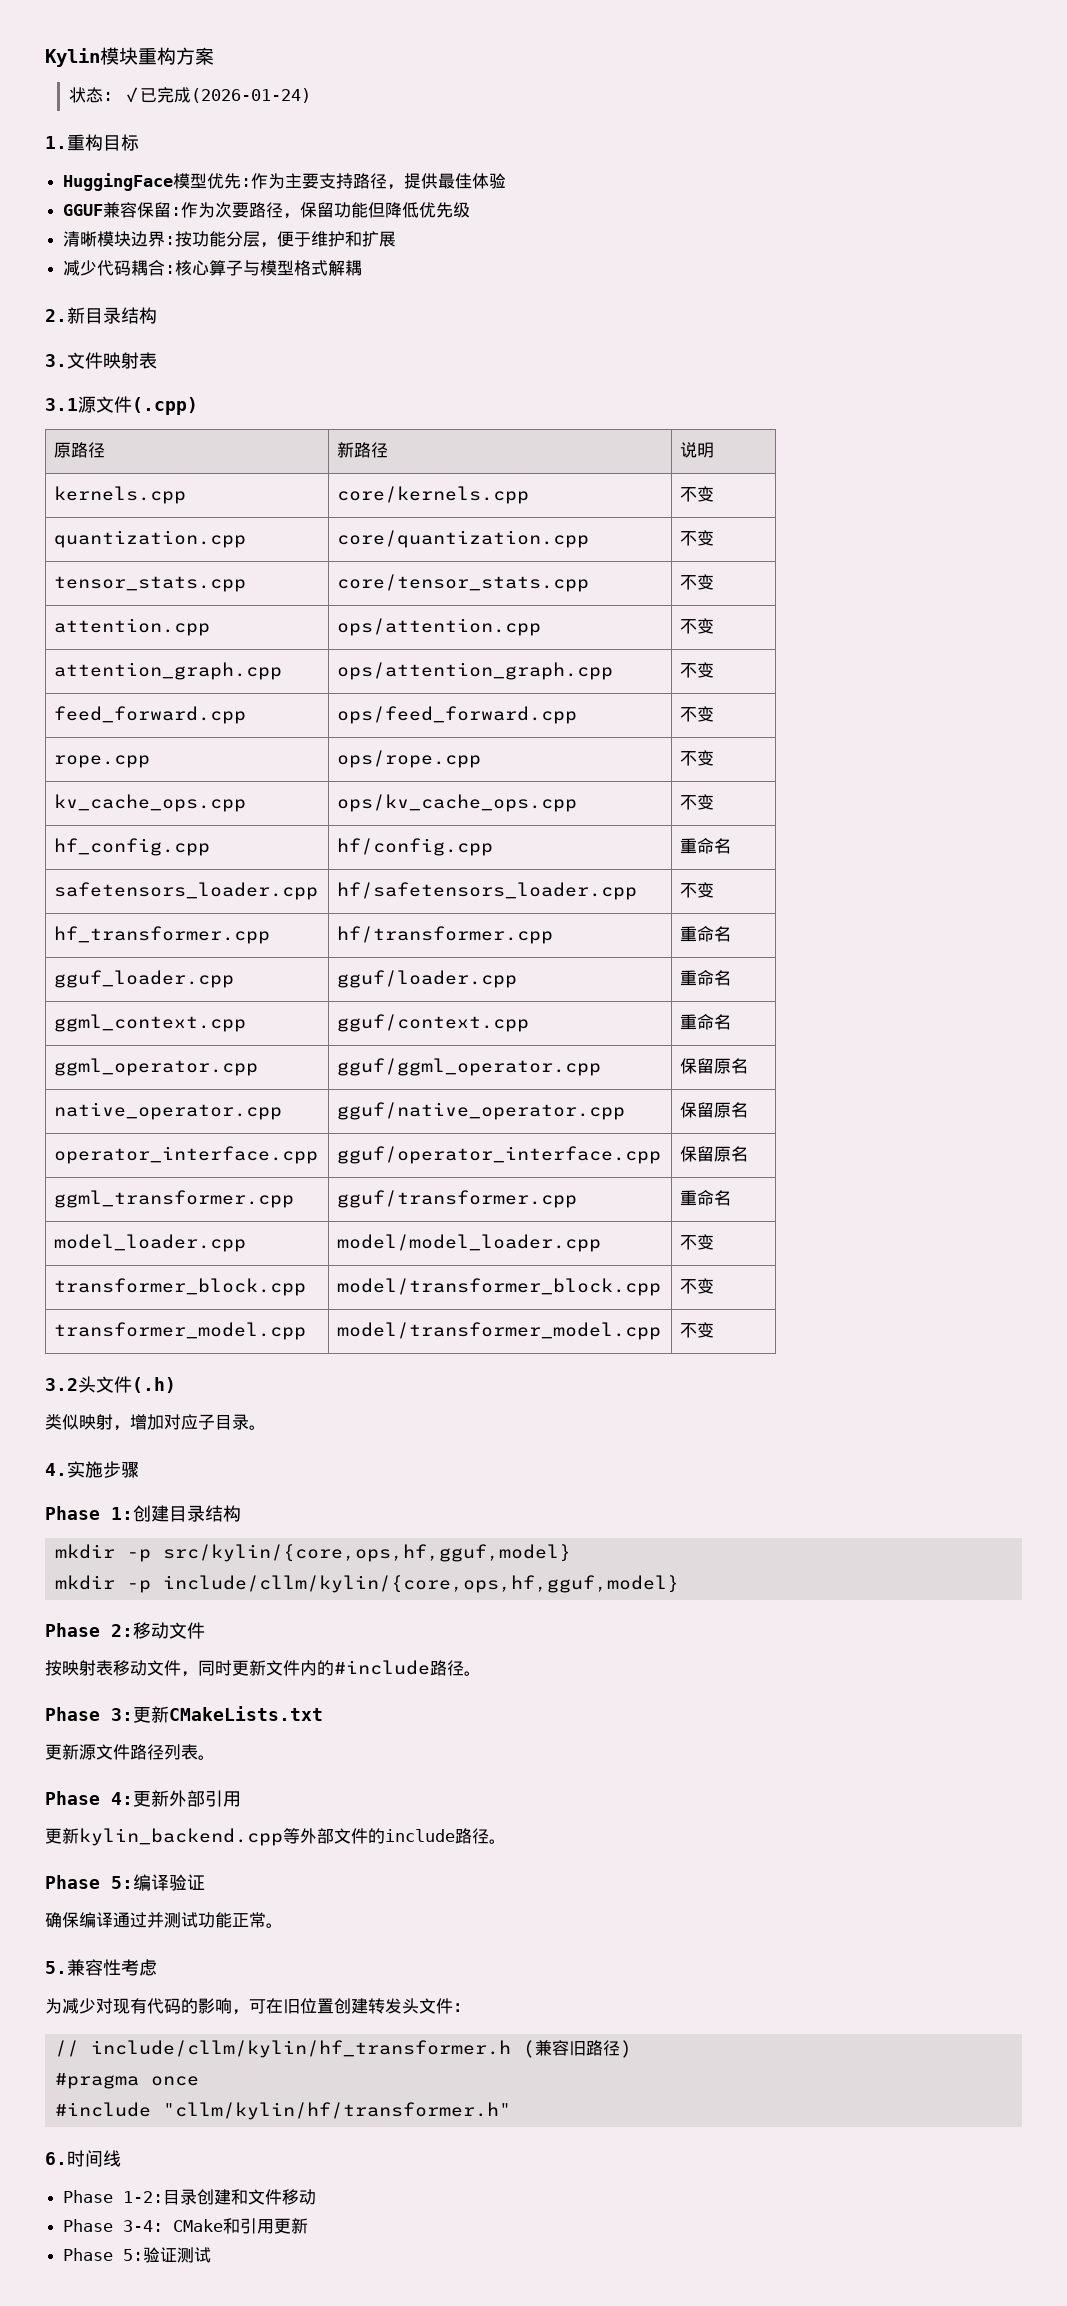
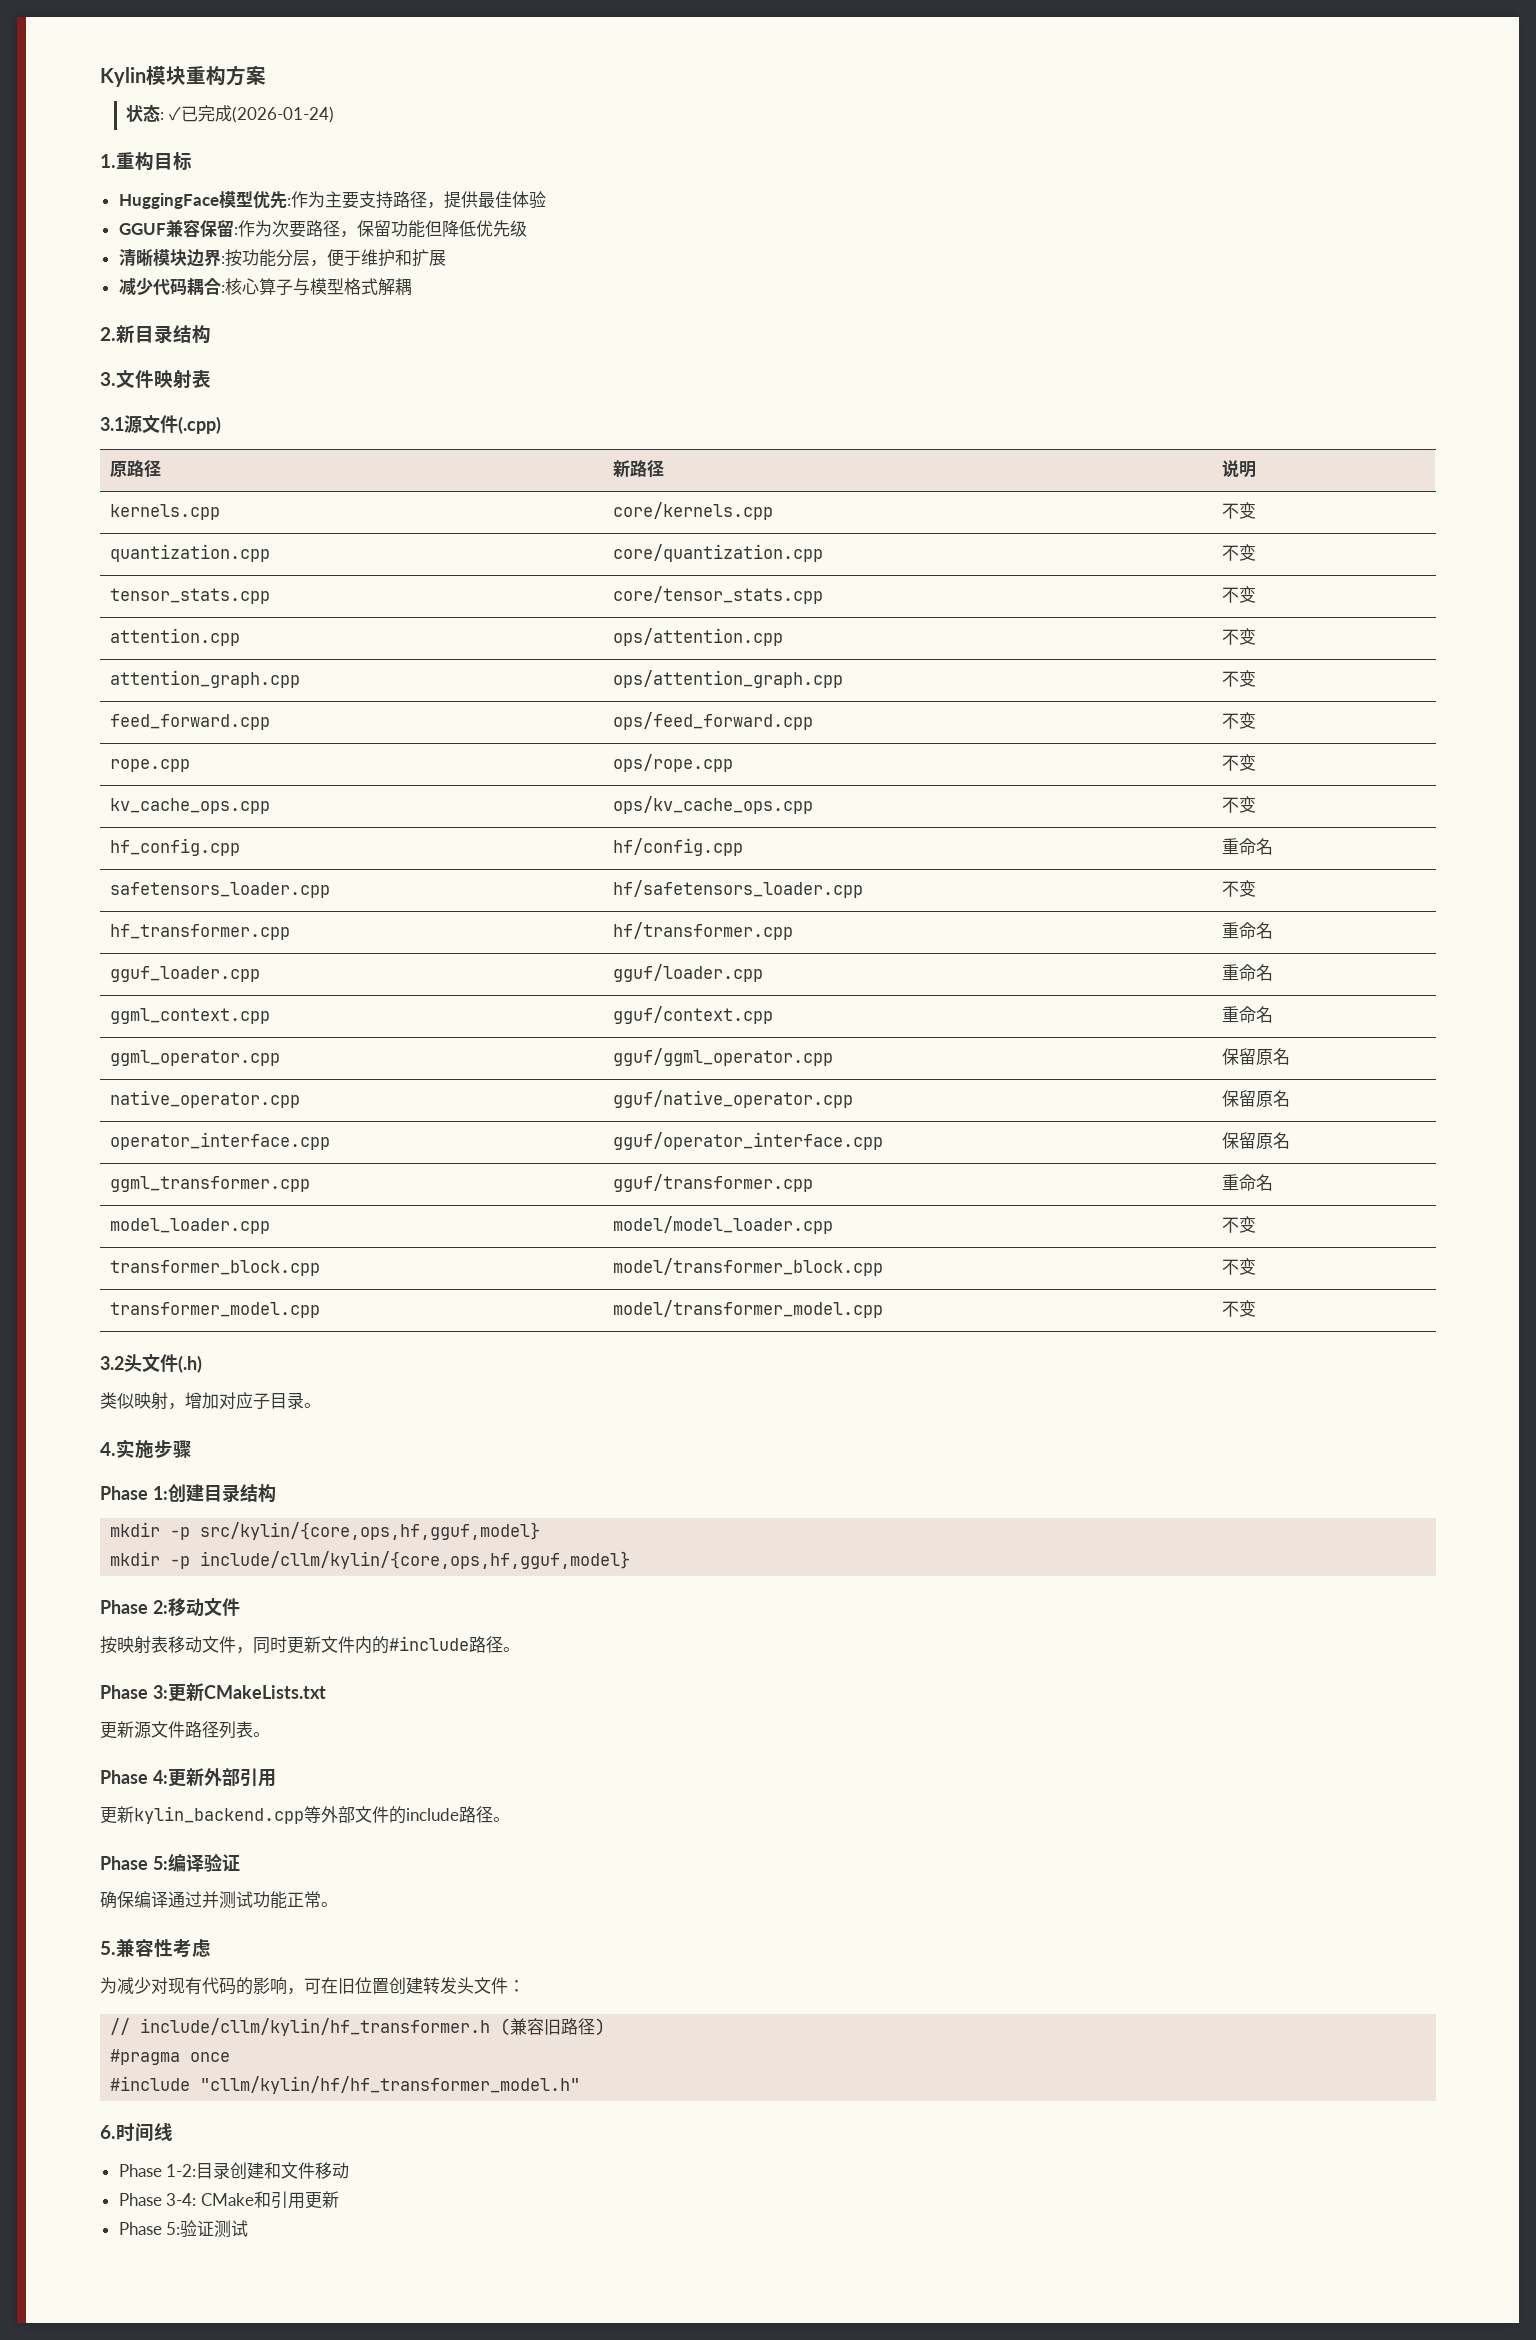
[162,2102,511,2120] "cllm/kylin/hf/transformer.h" -> [200,2076,581,2094] "cllm/kylin/hf/hf_transformer_model.h"

